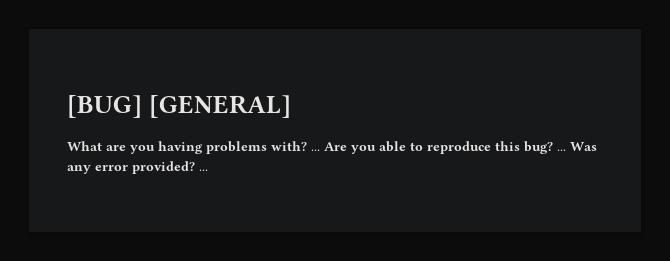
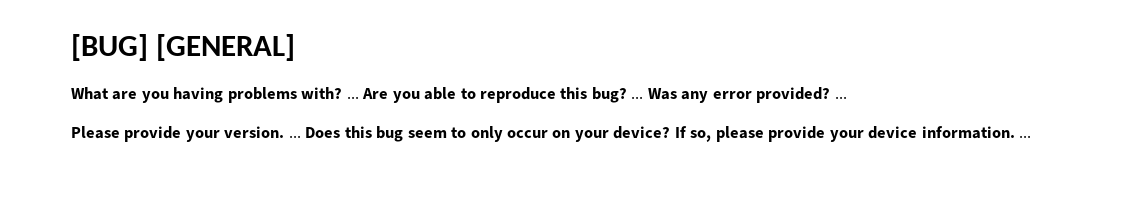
(208, 170) none -> [71,126,1032,142] // Please provide your version. ... Does this bug seem to only occur on your device? If so, please provide your device information. ...

